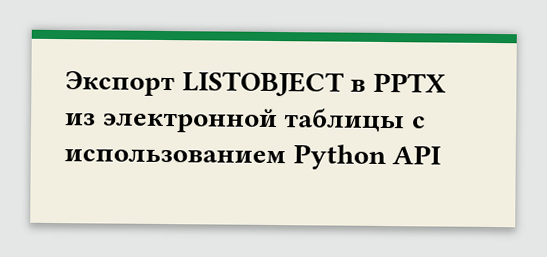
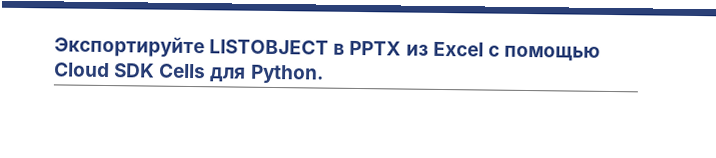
[65,71,175,97] Экспорт -> [54,35,205,58] Экспортируйте
[101,107,426,134] [64,144,442,171] электронной таблицы с использованием Python API -> [432,41,600,61] [54,62,324,84] Excel с помощью Cloud SDK Cells для Python.

